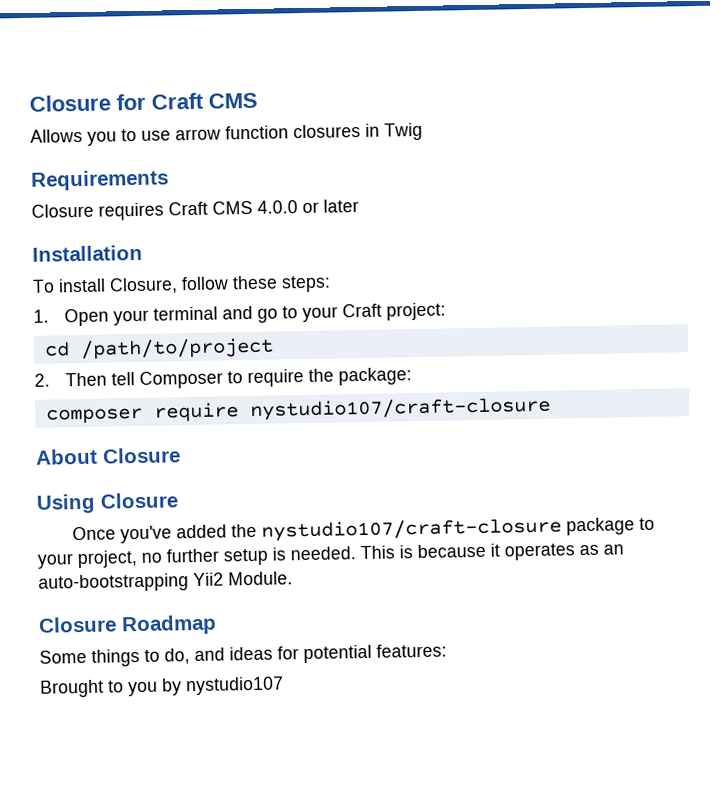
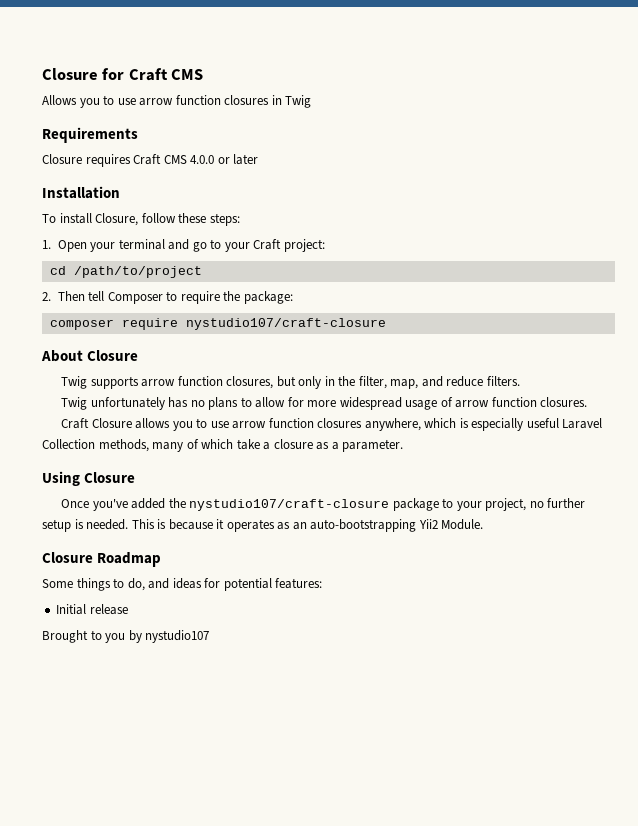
(181, 455) none -> [61,376,520,389] [61,397,588,410] [61,418,603,431] [42,439,404,452] // Twig supports arrow function closures, but only in the filter, map, and reduce filters. // Twig unfortunately has no plans to allow for more widespread usage of arrow function closures. // Craft Closure allows you to use arrow function closures anywhere, which is especially useful Laravel Collection methods, many of which take a closure as a parameter.
(447, 650) none -> [56,604,128,615] // Initial release

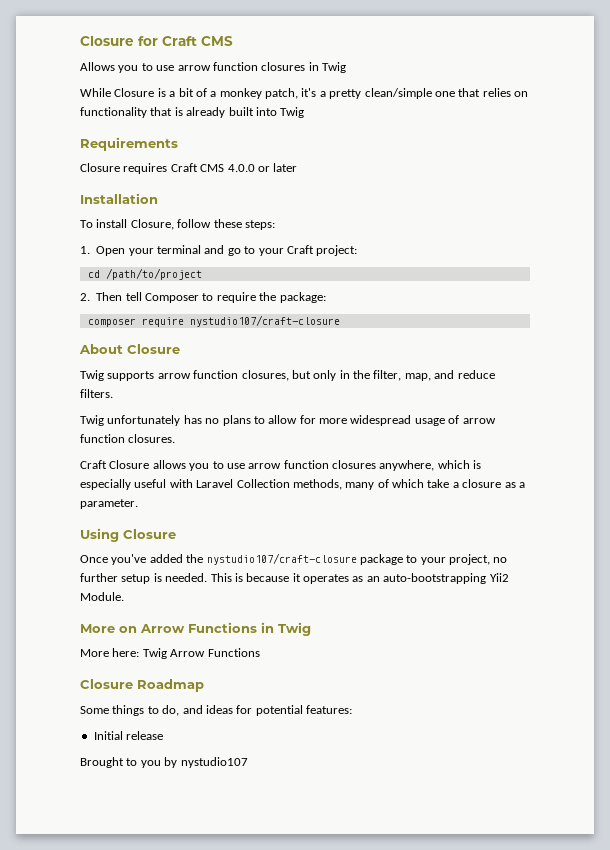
(312, 101) none -> [80,88,528,99] [80,107,305,118] // While Closure is a bit of a monkey patch, it's a pretty clean/simple one that relies on functionality that is already built into Twig
(559, 423) none -> [169,479,193,488] with
(484, 524) none -> [80,622,311,636] [80,648,260,659] // More on Arrow Functions in Twig // More here: Twig Arrow Functions

